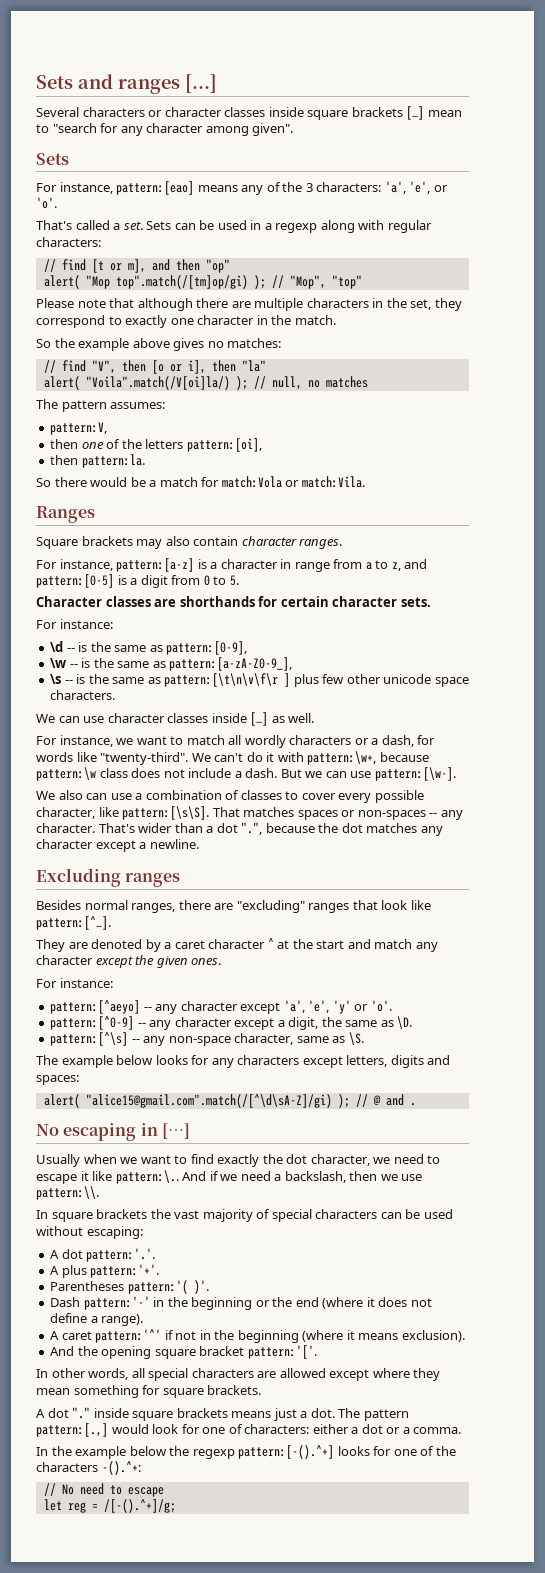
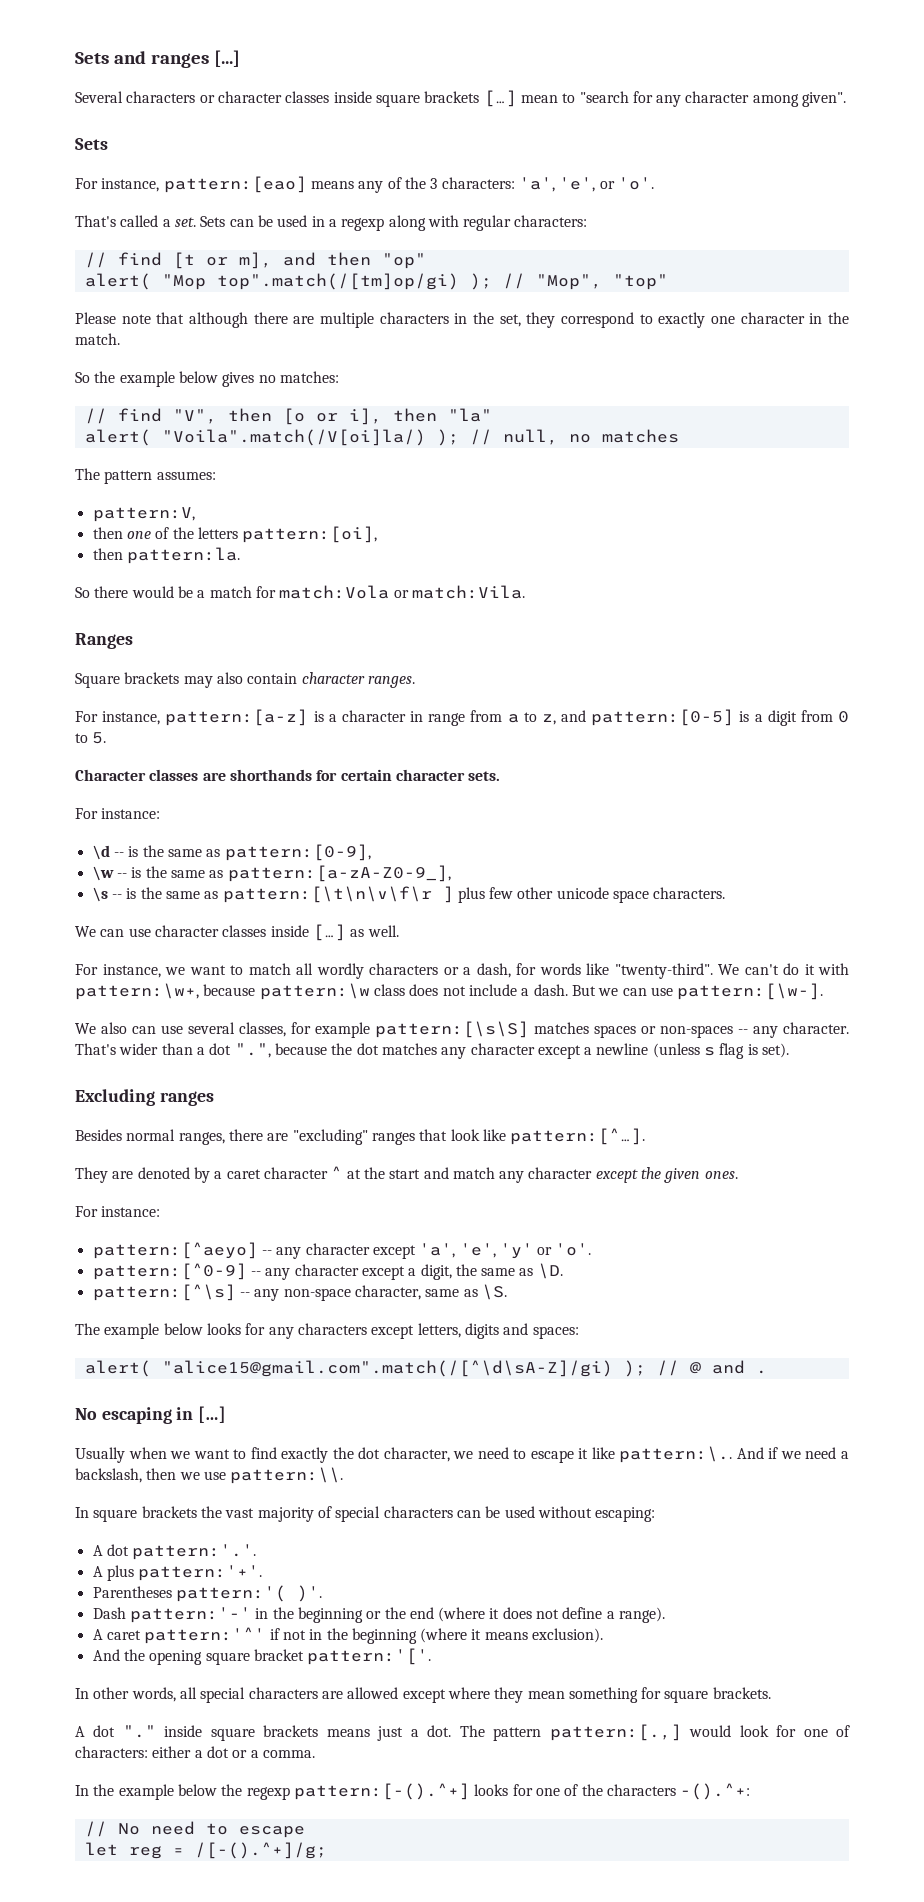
[132,338,170,348] above -> [178,371,218,383] below
[135,790,424,803] [36,806,240,820] a combination of classes to cover every possible character, like pattern:[\s\S]. That -> [188,1021,529,1038] several classes, for example pattern:[\s\S]
[149,839,199,849] newline. -> [596,1043,790,1059] newline (unless s flag is set).

